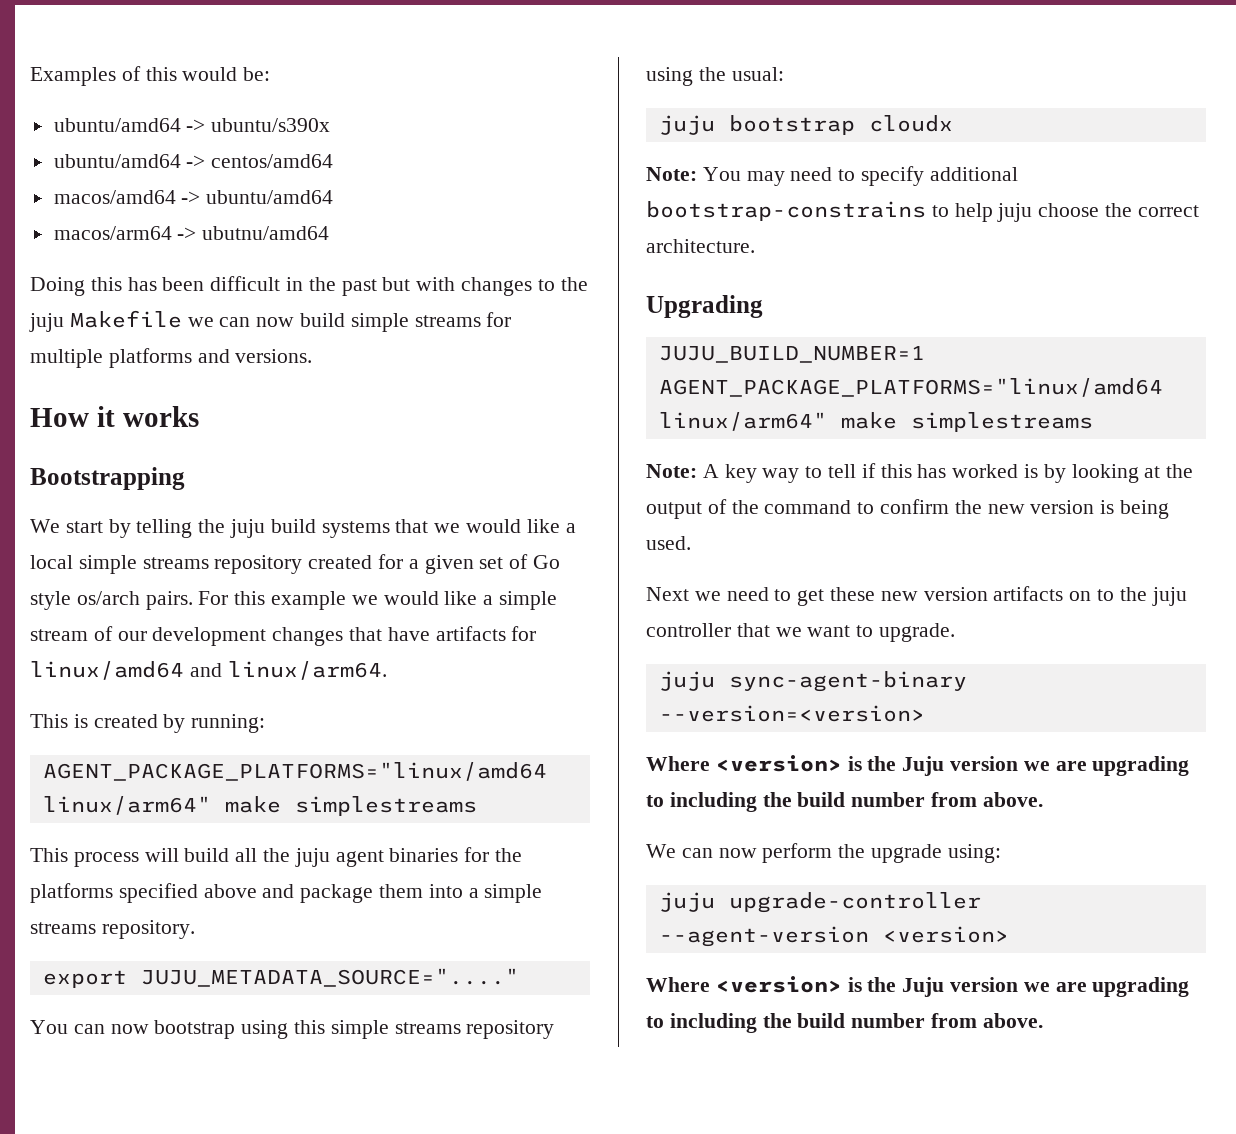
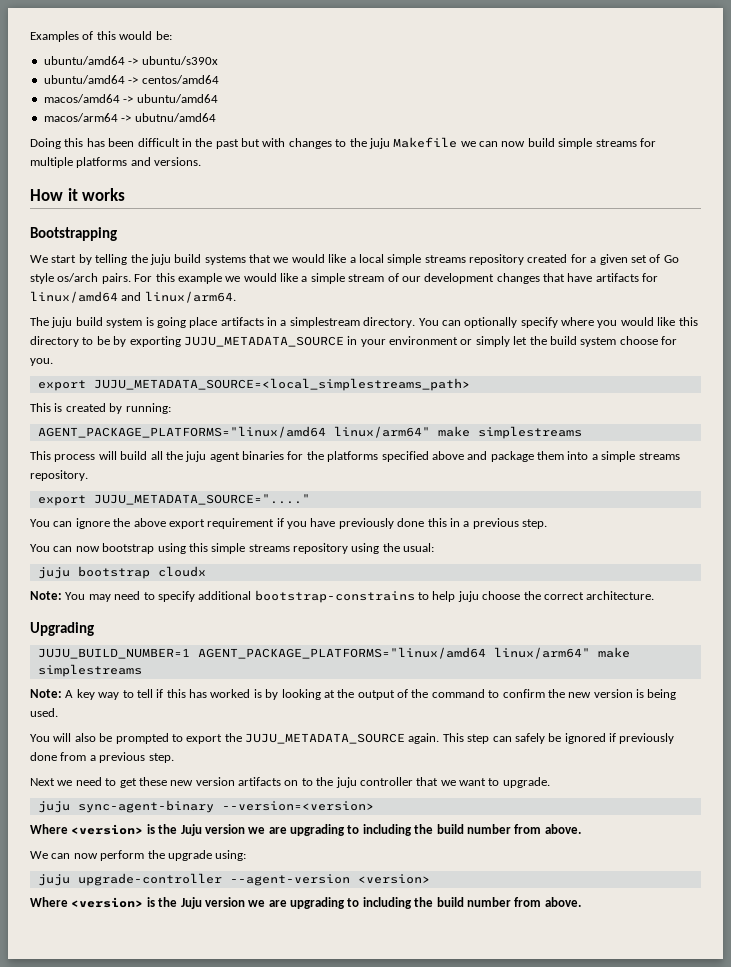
(387, 670) none -> [30,317,698,328] [30,336,677,347] [30,358,53,366] [37,378,470,391] // The juju build system is going place artifacts in a simplestream directory. You can optionally specify where you would like this directory to be by exporting JUJU_METADATA_SOURCE in your environment or simply let the build system choose for you. // export JUJU_METADATA_SOURCE=<local_simplestreams_path>
(519, 977) none -> [30,518,547,529] // You can ignore the above export requirement if you have previously done this in a previous step.
(691, 543) none -> [30,733,675,744] [30,752,174,763] // You will also be prompted to export the JUJU_METADATA_SOURCE again. This step can safely be ignored if previously done from a previous step.

